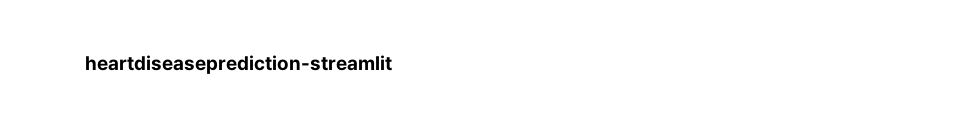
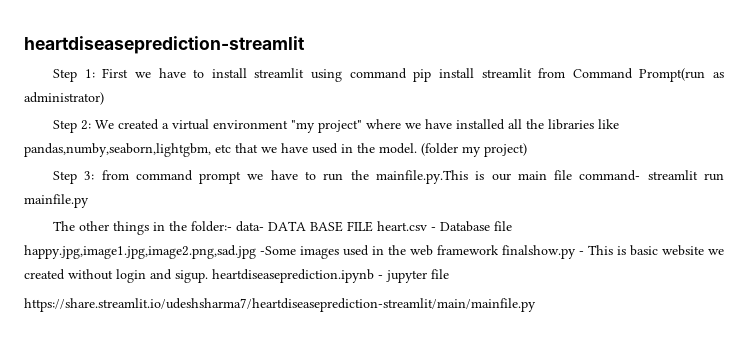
(392, 64) none -> [53,68,724,82] [24,92,104,105] [53,119,620,133] [24,143,527,157] [53,170,724,184] [24,194,89,208] [53,221,513,235] [24,245,724,259] [24,269,449,283] [24,298,536,312] // Step 1: First we have to install streamlit using command pip install streamlit from Command Prompt(run as administrator) // Step 2: We created a virtual environment "my project" where we have installed all the libraries like pandas,numby,seaborn,lightgbm, etc that we have used in the model. (folder my project) // Step 3: from command prompt we have to run the mainfile.py.This is our main file command- streamlit run mainfile.py // The other things in the folder:- data- DATA BASE FILE heart.csv - Database file happy.jpg,image1.jpg,image2.png,sad.jpg -Some images used in the web framework finalshow.py - This is basic website we created without login and sigup. heartdiseaseprediction.ipynb - jupyter file // https://share.streamlit.io/udeshsharma7/heartdiseaseprediction-streamlit/main/mainfile.py

